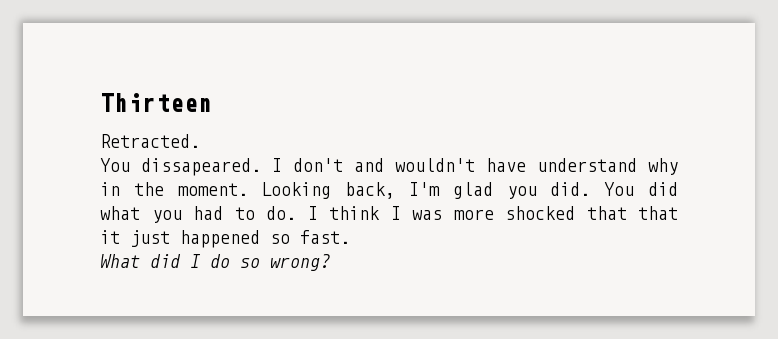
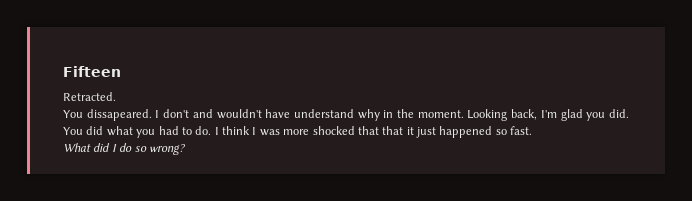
[100,93,212,112] Thirteen -> [63,66,121,77] Fifteen

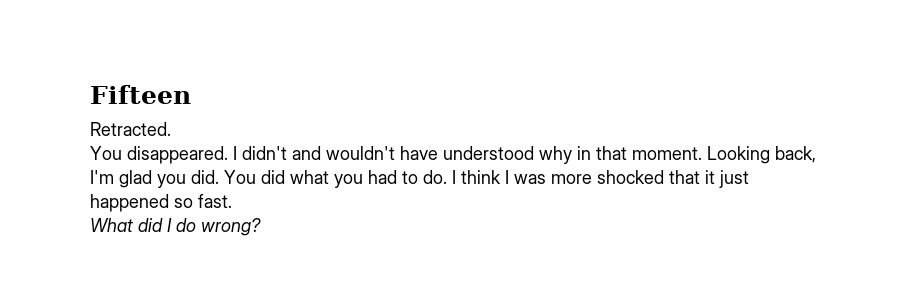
[86,109,190,121] dissapeared. I don't -> [127,146,287,164] disappeared. I didn't
[293,109,354,118] understand -> [443,146,534,160] understood
[397,109,415,118] the -> [596,146,627,160] that
[382,126,404,135] that -> (700, 177) none
[134,146,147,152] so -> (196, 225) none

